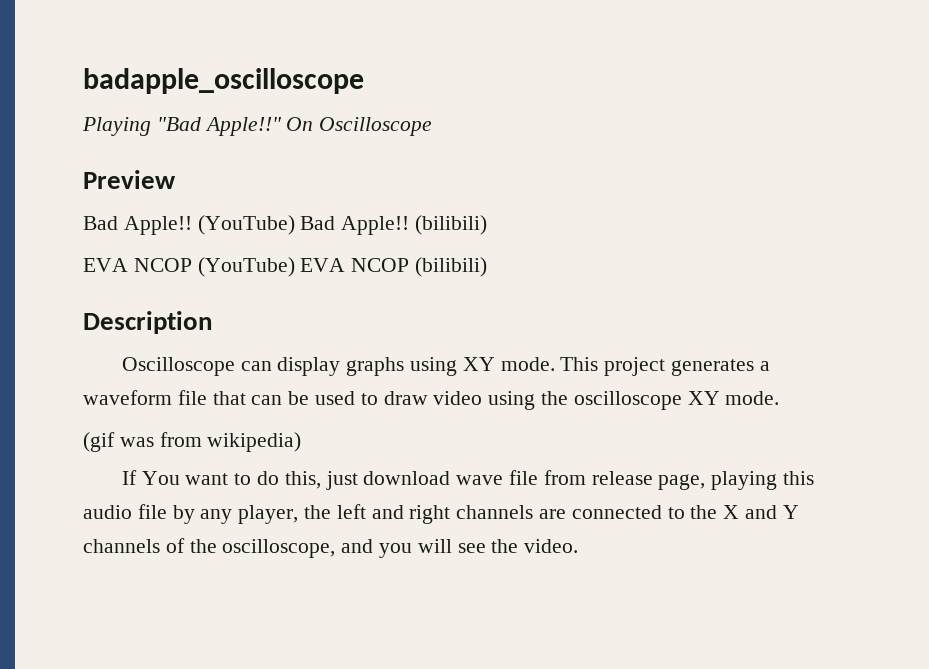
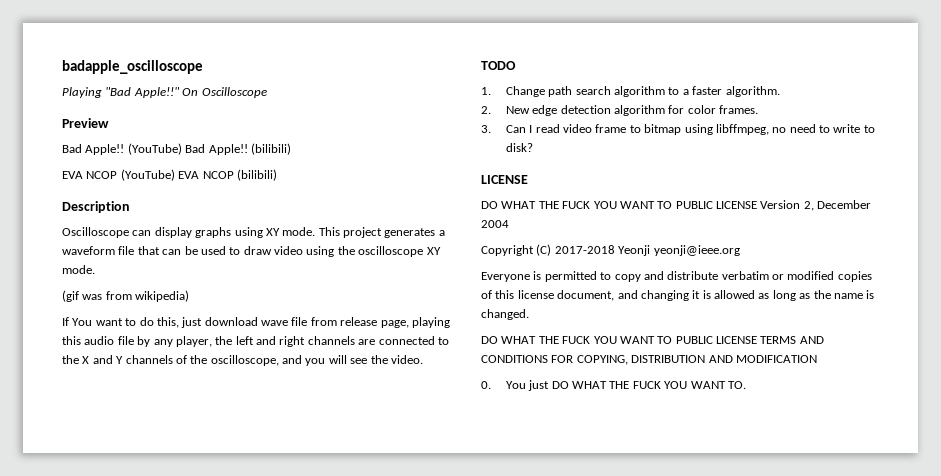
(579, 546) none -> [481,61,516,70] [481,86,780,97] [481,105,759,116] [481,124,875,135] [505,143,533,152] [481,175,528,184] [481,200,872,211] [481,220,509,228] [481,244,740,256] [481,271,872,282] [481,290,875,301] [481,309,529,320] [481,336,824,344] [481,355,817,365] [481,380,746,391] // TODO // 1. Change path search algorithm to a faster algorithm. // 2. New edge detection algorithm for color frames. // 3. Can I read video frame to bitmap using libffmpeg, no need to write to disk? // LICENSE // DO WHAT THE FUCK YOU WANT TO PUBLIC LICENSE Version 2, December 2004 // Copyright (C) 2017-2018 Yeonji yeonji@ieee.org // Everyone is permitted to copy and distribute verbatim or modified copies of this license document, and changing it is allowed as long as the name is changed. // DO WHAT THE FUCK YOU WANT TO PUBLIC LICENSE TERMS AND CONDITIONS FOR COPYING, DISTRIBUTION AND MODIFICATION // 0. You just DO WHAT THE FUCK YOU WANT TO.

